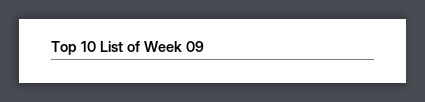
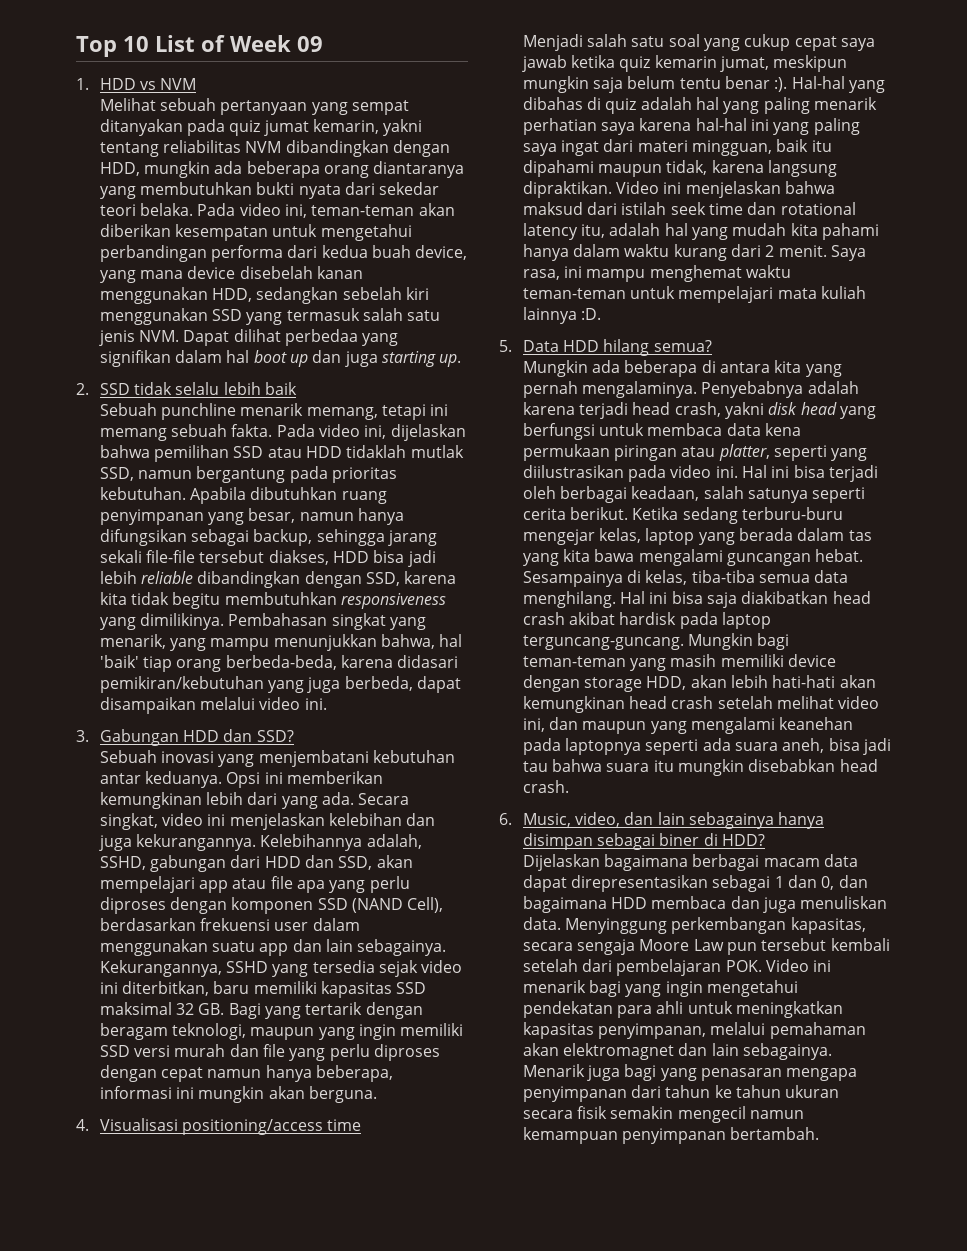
(204, 46) none -> [76,78,197,90] [99,98,410,115] [99,119,423,136] [99,140,451,157] [99,161,465,178] [99,182,440,199] [99,203,455,218] [99,224,412,241] [99,245,468,262] [99,266,364,283] [99,287,430,304] [99,308,441,325] [98,329,399,346] [99,350,462,367] [76,382,298,395] [99,403,449,420] [99,424,466,441] [99,445,464,462] [99,466,398,483] [99,487,387,504] [99,508,405,525] [99,529,438,546] [99,550,436,567] [99,571,457,588] [99,592,447,609] [99,613,427,630] [99,634,463,651] [99,655,459,672] [99,676,462,693] [99,697,327,714] [76,729,294,746] [99,750,456,767] [99,771,384,788] [99,792,410,809] [99,813,436,830] [98,834,422,851] [99,855,413,872] [99,876,410,893] [99,897,444,914] [99,918,360,931] [99,939,447,956] [99,960,463,977] [99,981,427,998] [99,1002,423,1019] [99,1023,464,1040] [99,1044,440,1061] [99,1065,394,1082] [99,1086,378,1103] [76,1118,362,1135] [522,34,875,51] [521,55,848,72] [522,76,885,93] [522,97,877,114] [522,118,860,135] [522,139,832,156] [522,160,838,177] [522,181,836,198] [522,202,856,215] [522,223,879,240] [522,244,866,261] [522,265,792,282] [522,286,867,303] [522,307,602,324] [499,339,712,356] [522,360,842,377] [522,381,859,398] [522,402,876,419] [522,423,802,440] [522,444,868,461] [522,465,878,482] [522,486,866,503] [522,507,844,524] [522,528,872,545] [522,549,864,566] [522,570,849,587] [522,591,871,608] [522,612,772,629] [522,633,790,650] [522,654,837,671] [522,675,876,692] [522,696,880,713] [522,717,854,734] [522,738,891,755] [522,759,878,776] [522,780,569,793] [499,812,825,829] [522,833,766,850] [522,854,859,871] [522,875,868,892] [522,896,888,913] [522,917,866,934] [522,938,890,955] [522,959,832,976] [522,980,799,997] [522,1001,844,1018] [522,1022,866,1039] [522,1043,833,1060] [522,1064,858,1081] [522,1085,840,1102] [522,1106,805,1123] [522,1127,820,1144] // 1. HDD vs NVM // Melihat sebuah pertanyaan yang sempat ditanyakan pada quiz jumat kemarin, yakni tentang reliabilitas NVM dibandingkan dengan HDD, mungkin ada beberapa orang diantaranya yang membutuhkan bukti nyata dari sekedar teori belaka. Pada video ini, teman-teman akan diberikan kesempatan untuk mengetahui perbandingan performa dari kedua buah device, yang mana device disebelah kanan menggunakan HDD, sedangkan sebelah kiri menggunakan SSD yang termasuk salah satu jenis NVM. Dapat dilihat perbedaa yang signifikan dalam hal boot up dan juga starting up. // 2. SSD tidak selalu lebih baik // Sebuah punchline menarik memang, tetapi ini memang sebuah fakta. Pada video ini, dijelaskan bahwa pemilihan SSD atau HDD tidaklah mutlak SSD, namun bergantung pada prioritas kebutuhan. Apabila dibutuhkan ruang penyimpanan yang besar, namun hanya difungsikan sebagai backup, sehingga jarang sekali file-file tersebut diakses, HDD bisa jadi lebih reliable dibandingkan dengan SSD, karena kita tidak begitu membutuhkan responsiveness yang dimilikinya. Pembahasan singkat yang menarik, yang mampu menunjukkan bahwa, hal 'baik' tiap orang berbeda-beda, karena didasari pemikiran/kebutuhan yang juga berbeda, dapat disampaikan melalui video ini. // 3. Gabungan HDD dan SSD? // Sebuah inovasi yang menjembatani kebutuhan antar keduanya. Opsi ini memberikan kemungkinan lebih dari yang ada. Secara singkat, video ini menjelaskan kelebihan dan juga kekurangannya. Kelebihannya adalah, SSHD, gabungan dari HDD dan SSD, akan mempelajari app atau file apa yang perlu diproses dengan komponen SSD (NAND Cell), berdasarkan frekuensi user dalam menggunakan suatu app dan lain sebagainya. Kekurangannya, SSHD yang tersedia sejak video ini diterbitkan, baru memiliki kapasitas SSD maksimal 32 GB. Bagi yang tertarik dengan beragam teknologi, maupun yang ingin memiliki SSD versi murah dan file yang perlu diproses dengan cepat namun hanya beberapa, informasi ini mungkin akan berguna. // 4. Visualisasi positioning/access time // Menjadi salah satu soal yang cukup cepat saya jawab ketika quiz kemarin jumat, meskipun mungkin saja belum tentu benar :). Hal-hal yang dibahas di quiz adalah hal yang paling menarik perhatian saya karena hal-hal ini yang paling saya ingat dari materi mingguan, baik itu dipahami maupun tidak, karena langsung dipraktikan. Video ini menjelaskan bahwa maksud dari istilah seek time dan rotational latency itu, adalah hal yang mudah kita pahami hanya dalam waktu kurang dari 2 menit. Saya rasa, ini mampu menghemat waktu teman-teman untuk mempelajari mata kuliah lainnya :D. // 5. Data HDD hilang semua? // Mungkin ada beberapa di antara kita yang pernah mengalaminya. Penyebabnya adalah karena terjadi head crash, yakni disk head yang berfungsi untuk membaca data kena permukaan piringan atau platter, seperti yang diilustrasikan pada video ini. Hal ini bisa terjadi oleh berbagai keadaan, salah satunya seperti cerita berikut. Ketika sedang terburu-buru mengejar kelas, laptop yang berada dalam tas yang kita bawa mengalami guncangan hebat. Sesampainya di kelas, tiba-tiba semua data menghilang. Hal ini bisa saja diakibatkan head crash akibat hardisk pada laptop terguncang-guncang. Mungkin bagi teman-teman yang masih memiliki device dengan storage HDD, akan lebih hati-hati akan kemungkinan head crash setelah melihat video ini, dan maupun yang mengalami keanehan pada laptopnya seperti ada suara aneh, bisa jadi tau bahwa suara itu mungkin disebabkan head crash. // 6. Music, video, dan lain sebagainya hanya disimpan sebagai biner di HDD? // Dijelaskan bagaimana berbagai macam data dapat direpresentasikan sebagai 1 dan 0, dan bagaimana HDD membaca dan juga menuliskan data. Menyinggung perkembangan kapasitas, secara sengaja Moore Law pun tersebut kembali setelah dari pembelajaran POK. Video ini menarik bagi yang ingin mengetahui pendekatan para ahli untuk meningkatkan kapasitas penyimpanan, melalui pemahaman akan elektromagnet dan lain sebagainya. Menarik juga bagi yang penasaran mengapa penyimpanan dari tahun ke tahun ukuran secara fisik semakin mengecil namun kemampuan penyimpanan bertambah.

